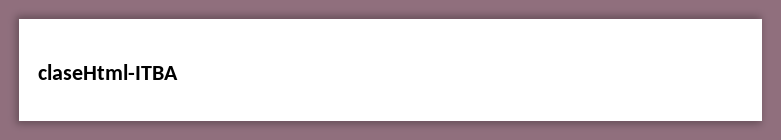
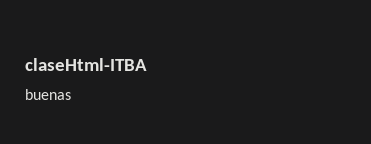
(178, 72) none -> [25,89,71,100] // buenas

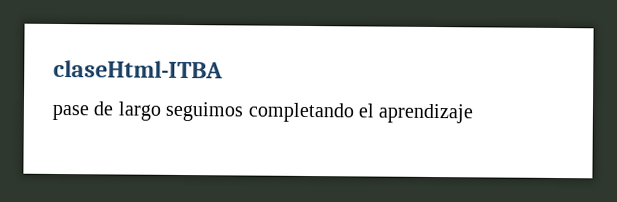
[25,89,71,100] buenas -> [52,101,474,124] pase de largo seguimos completando el aprendizaje

